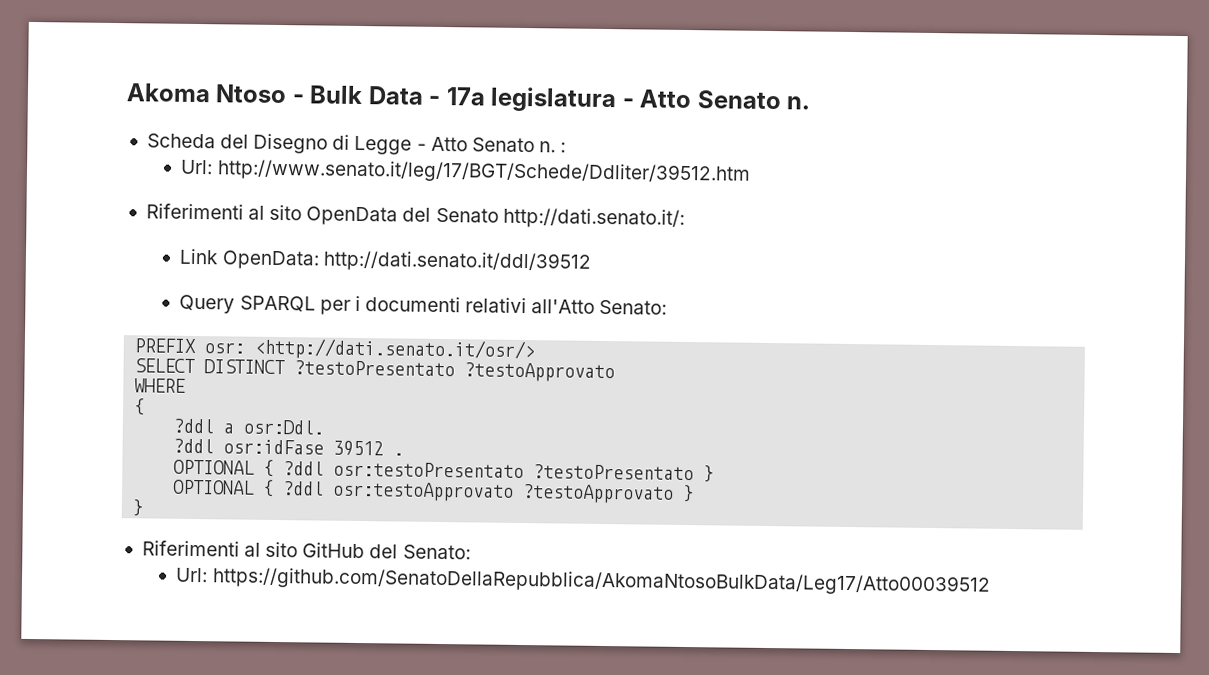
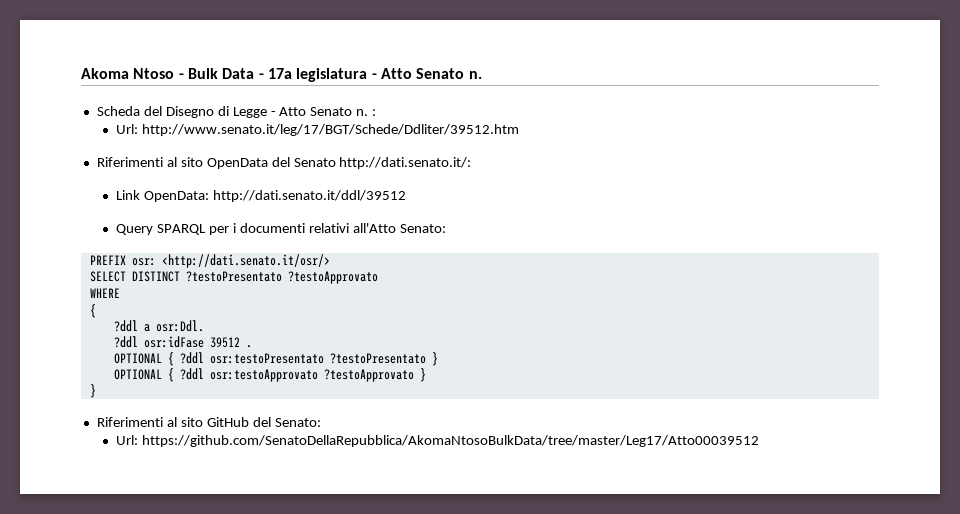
[211,567,991,596] https://github.com/SenatoDellaRepubblica/AkomaNtosoBulkData/Leg17/Atto00039512 -> [142,435,760,447] https://github.com/SenatoDellaRepubblica/AkomaNtosoBulkData/tree/master/Leg17/Atto00039512

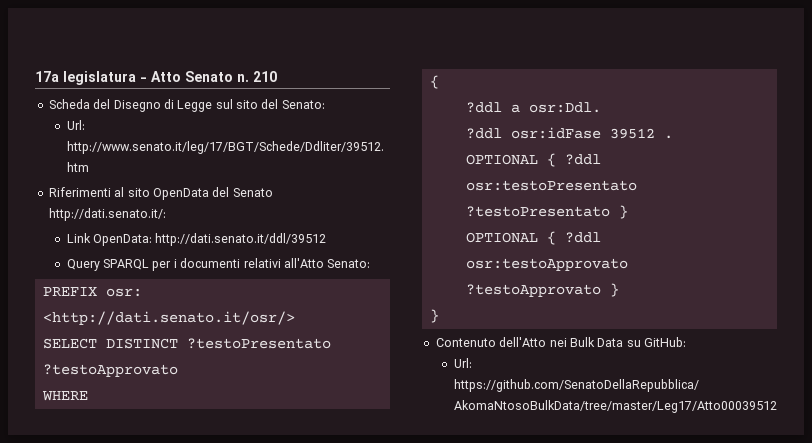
[81,68,264,79] Akoma Ntoso - Bulk Data - -> (35, 76) none
(482, 75) none -> [253,71,277,82] 210
[270,107,377,116] - Atto Senato n. : -> [215,99,325,109] sul sito del Senato:
[96,417,321,427] Riferimenti al sito GitHub del Senato: -> [435,337,686,347] Contenuto dell'Atto nei Bulk Data su GitHub:

